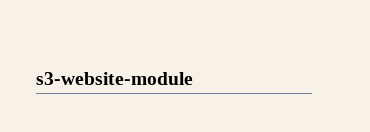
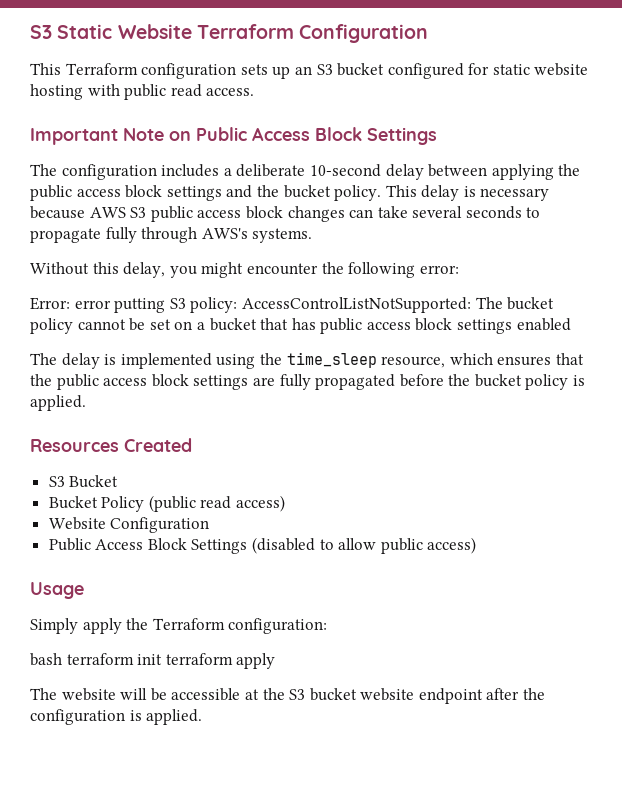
[36,72,193,85] s3-website-module -> [30,24,429,43] [30,63,589,79] [30,84,255,100] [30,127,437,145] [30,164,581,180] [30,185,550,201] [30,206,541,222] [30,227,313,243] [30,262,459,278] [30,297,555,313] [30,318,571,334] [30,352,584,369] [30,374,586,390] [30,395,86,411] [30,438,192,452] [48,475,119,488] [48,495,286,512] [48,517,210,533] [48,537,477,554] [30,582,84,599] [30,618,328,634] [30,653,276,669] [30,688,546,704] [30,709,203,725] S3 Static Website Terraform Configuration // This Terraform configuration sets up an S3 bucket configured for static website hosting with public read access. // Important Note on Public Access Block Settings // The configuration includes a deliberate 10-second delay between applying the public access block settings and the bucket policy. This delay is necessary because AWS S3 public access block changes can take several seconds to propagate fully through AWS's systems. // Without this delay, you might encounter the following error: // Error: error putting S3 policy: AccessControlListNotSupported: The bucket policy cannot be set on a bucket that has public access block settings enabled // The delay is implemented using the time_sleep resource, which ensures that the public access block settings are fully propagated before the bucket policy is applied. // Resources Created // S3 Bucket // Bucket Policy (public read access) // Website Configuration // Public Access Block Settings (disabled to allow public access) // Usage // Simply apply the Terraform configuration: // bash terraform init terraform apply // The website will be accessible at the S3 bucket website endpoint after the configuration is applied.

